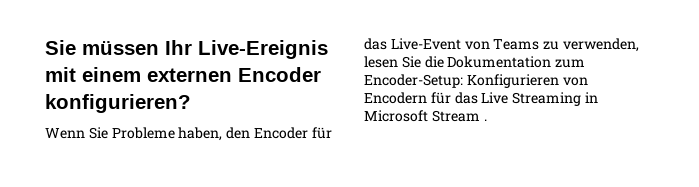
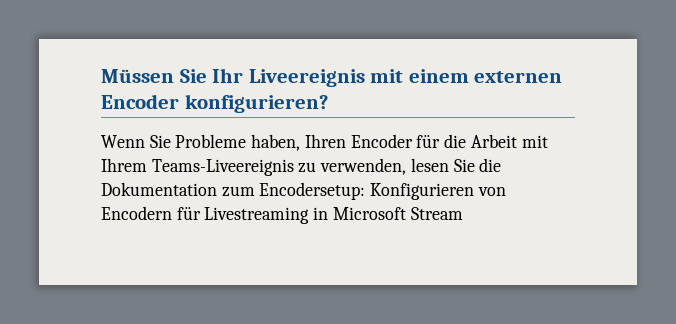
[45,40,328,59] Sie müssen Ihr Live-Ereignis -> [101,68,365,87] Müssen Sie Ihr Liveereignis
[226,127,251,139] den -> [304,134,346,148] Ihren
[364,38,540,50] das Live-Event von Teams -> [444,134,548,148] [101,158,294,176] die Arbeit mit Ihrem Teams-Liveereignis
[364,74,463,88] Encoder-Setup: -> [259,182,366,200] Encodersetup:
[454,92,582,106] das Live Streaming -> [204,207,310,224] Livestreaming
[483,119,487,121] . -> (463, 213) none

